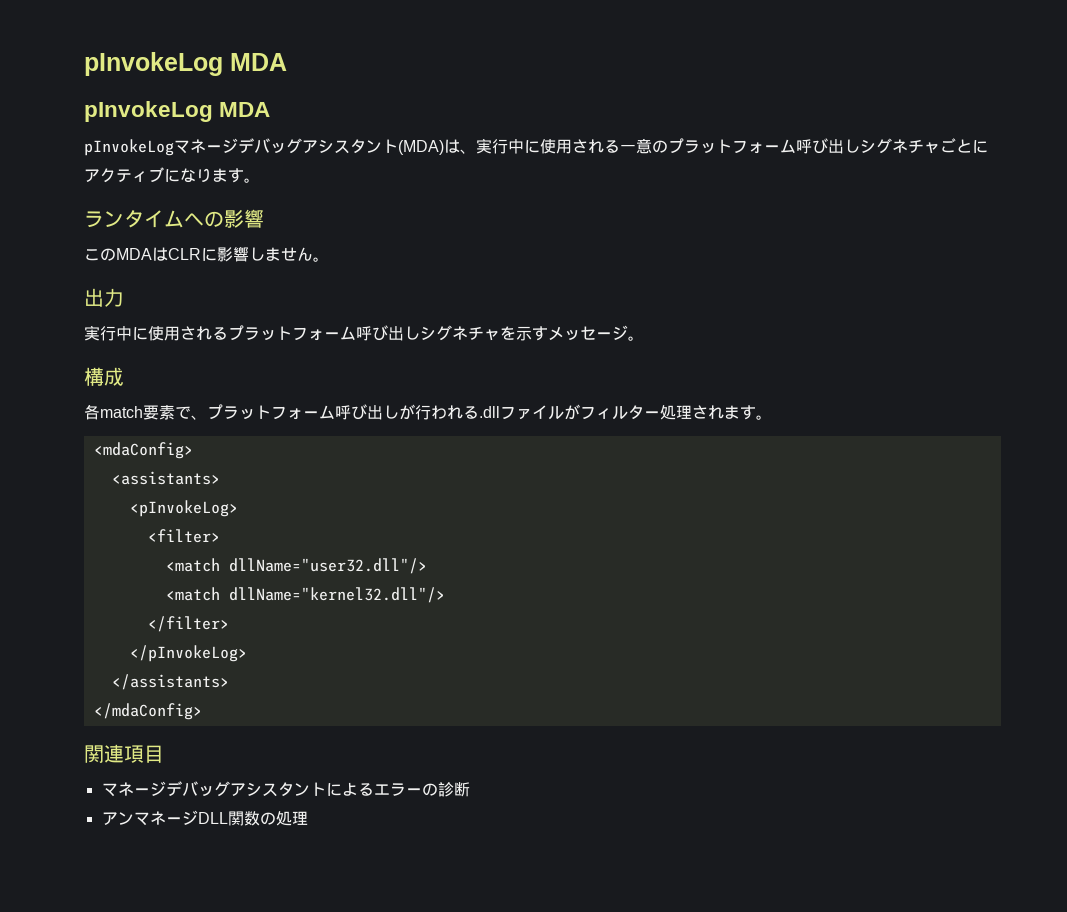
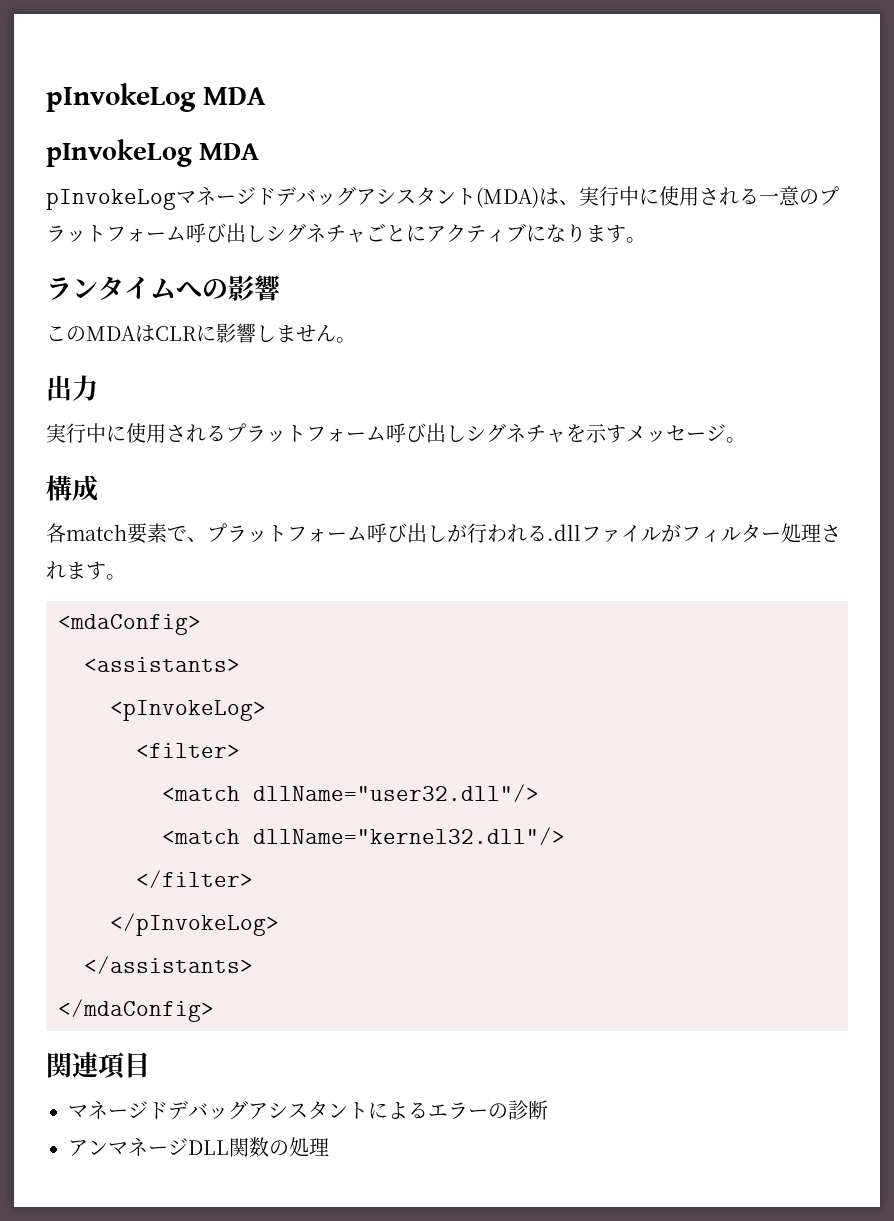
(238, 145) none -> [256,188,276,205] ド
(166, 788) none -> [148,1102,168,1119] ド

